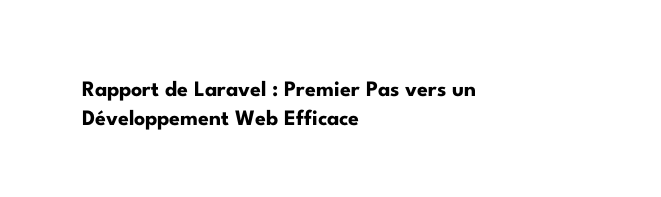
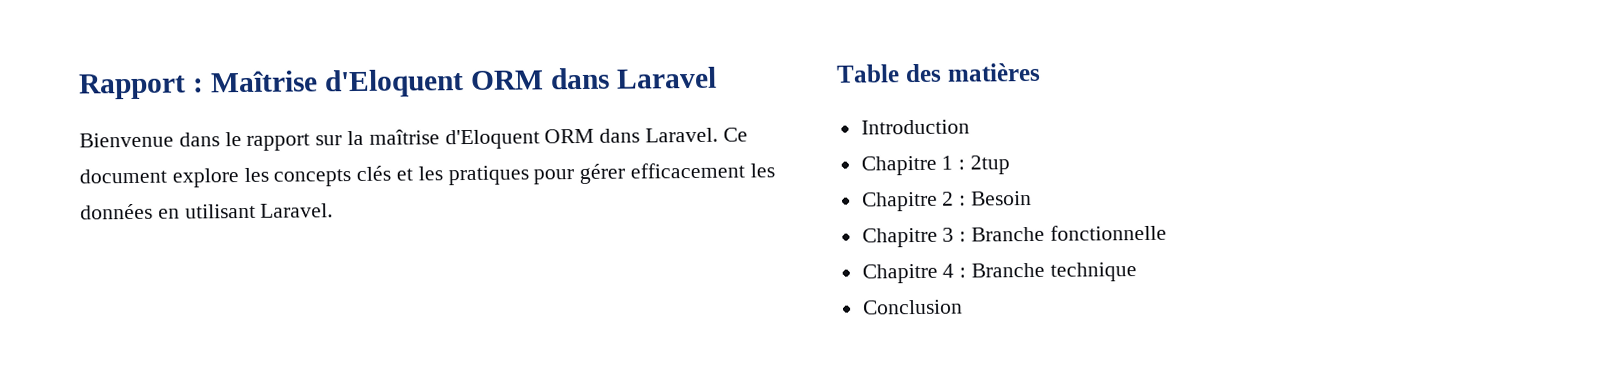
[165,80,476,97] [82,109,359,130] de Laravel : Premier Pas vers un Développement Web Efficace -> [191,66,717,98] [79,127,748,151] [79,162,775,188] [80,203,334,220] [836,62,1041,83] [860,119,970,135] [860,155,1011,176] [861,190,1033,212] [861,224,1167,248] [861,262,1137,284] [861,299,963,315] : Maîtrise d'Eloquent ORM dans Laravel // Bienvenue dans le rapport sur la maîtrise d'Eloquent ORM dans Laravel. Ce document explore les concepts clés et les pratiques pour gérer efficacement les données en utilisant Laravel. // Table des matières // Introduction // Chapitre 1 : 2tup // Chapitre 2 : Besoin // Chapitre 3 : Branche fonctionnelle // Chapitre 4 : Branche technique // Conclusion

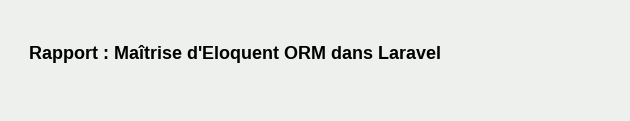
[79,127,748,151] [79,162,775,188] [80,203,334,220] [836,62,1041,83] [860,119,970,135] [860,155,1011,176] [861,190,1033,212] [861,224,1167,248] [861,262,1137,284] [861,299,963,315] // Bienvenue dans le rapport sur la maîtrise d'Eloquent ORM dans Laravel. Ce document explore les concepts clés et les pratiques pour gérer efficacement les données en utilisant Laravel. // Table des matières // Introduction // Chapitre 1 : 2tup // Chapitre 2 : Besoin // Chapitre 3 : Branche fonctionnelle // Chapitre 4 : Branche technique // Conclusion -> (441, 52) none

